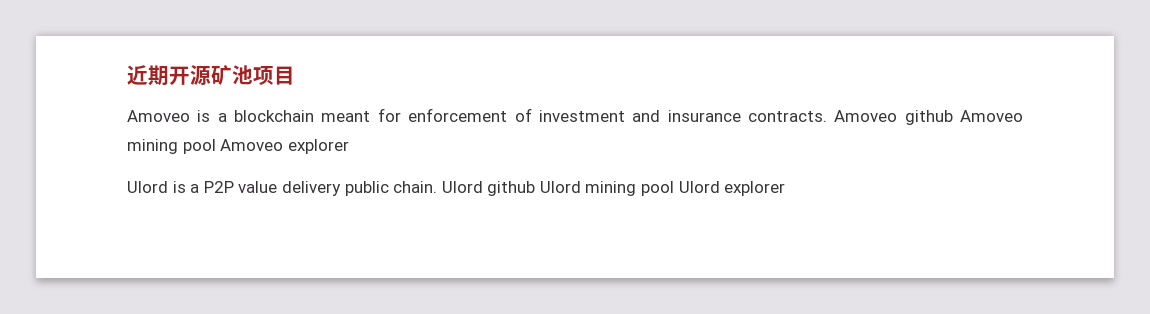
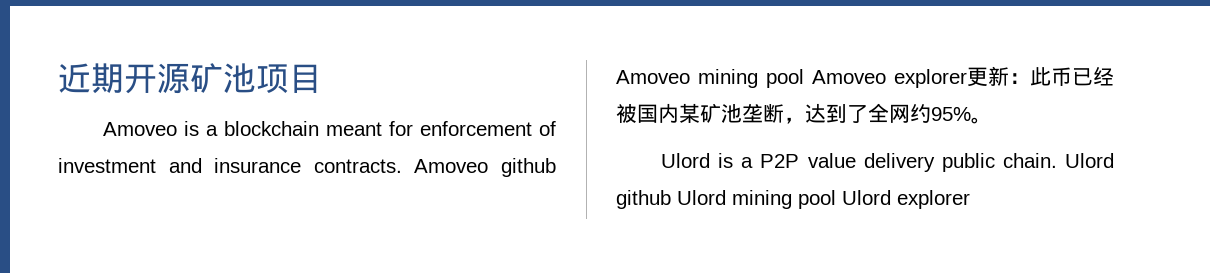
(349, 146) none -> [967,66,1114,87] [616,103,992,124] 更新：此币已经被国内某矿池垄断，达到了全网约95%。

